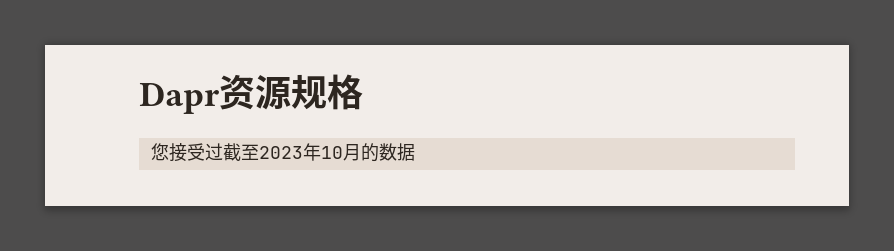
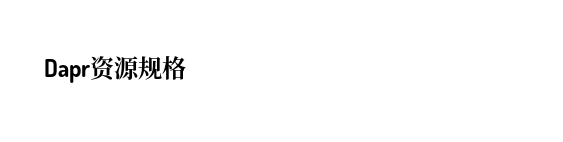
[151,143,415,162] // 您接受过截至2023年10月的数据 -> (186, 68) none

